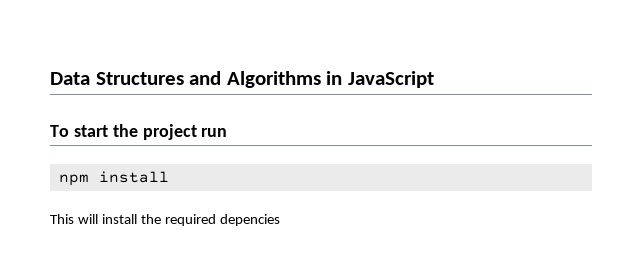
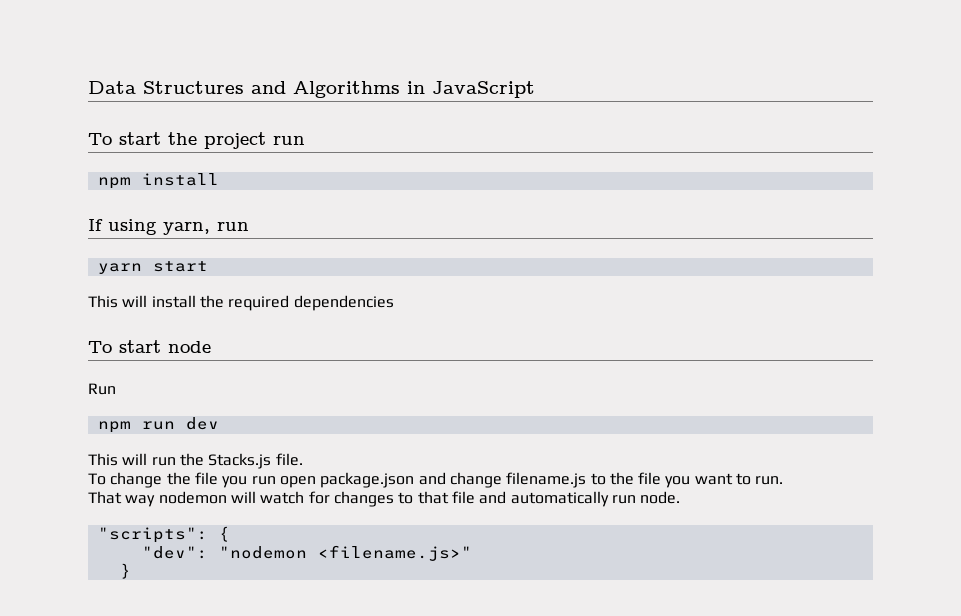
(169, 177) none -> [88,219,249,235] [97,261,208,274] // If using yarn, run // yarn start
[219,214,280,226] depencies -> [293,295,394,311] [88,340,211,353] [88,383,116,395] [97,417,219,433] [88,453,303,469] [88,472,784,488] [88,491,681,507] [97,526,230,543] [141,545,472,561] [119,563,131,579] dependencies // To start node // Run // npm run dev // This will run the Stacks.js file. // To change the file you run open package.json and change filename.js to the file you want to run. // That way nodemon will watch for changes to that file and automatically run node. // "scripts": { // "dev": "nodemon <filename.js>" // }

